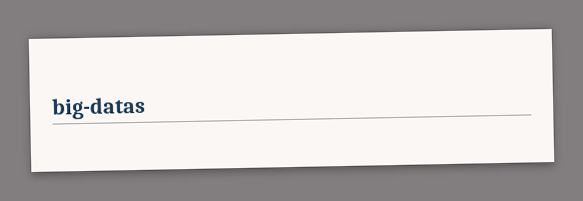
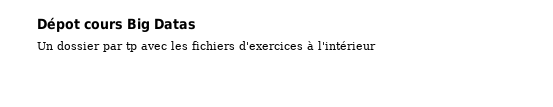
[51,96,146,120] big-datas -> [37,17,196,33] [37,41,376,52] Dépot cours Big Datas // Un dossier par tp avec les fichiers d'exercices à l'intérieur

